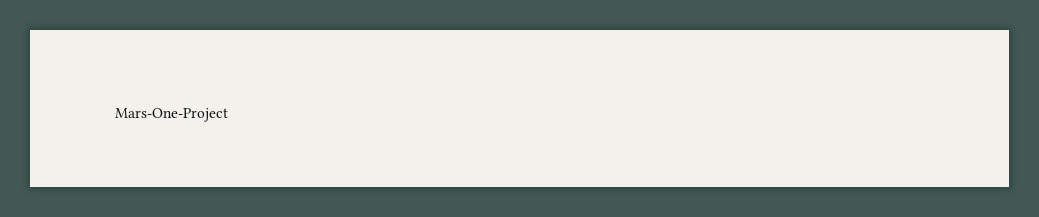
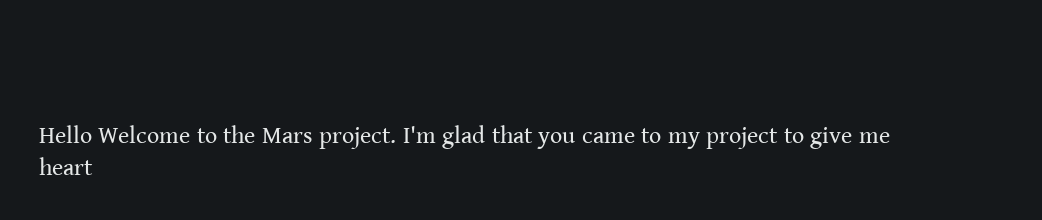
[115,108,228,122] Mars-One-Project -> [39,125,890,149] [39,157,93,175] Hello Welcome to the Mars project. I'm glad that you came to my project to give me heart

